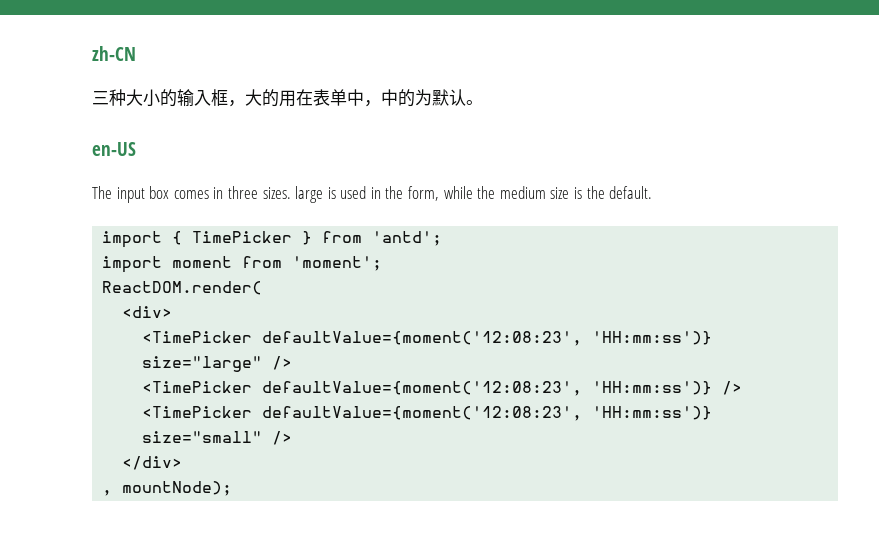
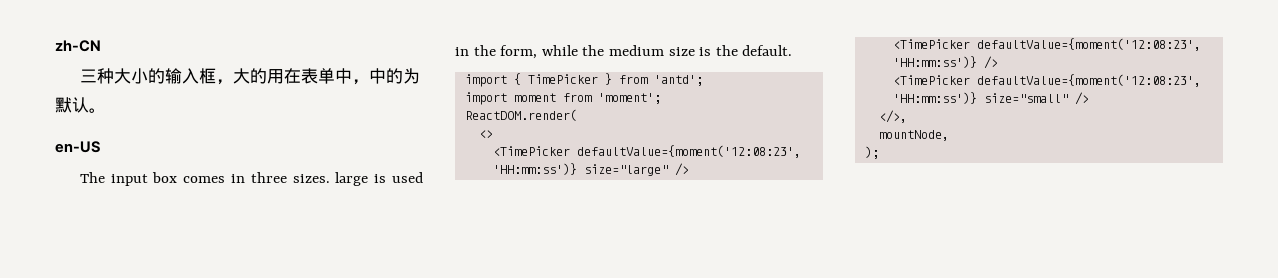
[122,306,173,318] <div> -> [479,130,494,138] <>
[122,456,183,470] [102,481,233,496] </div> // , mountNode); -> [879,110,908,123] [879,130,950,141] [865,146,880,159] </>, // mountNode, // );

